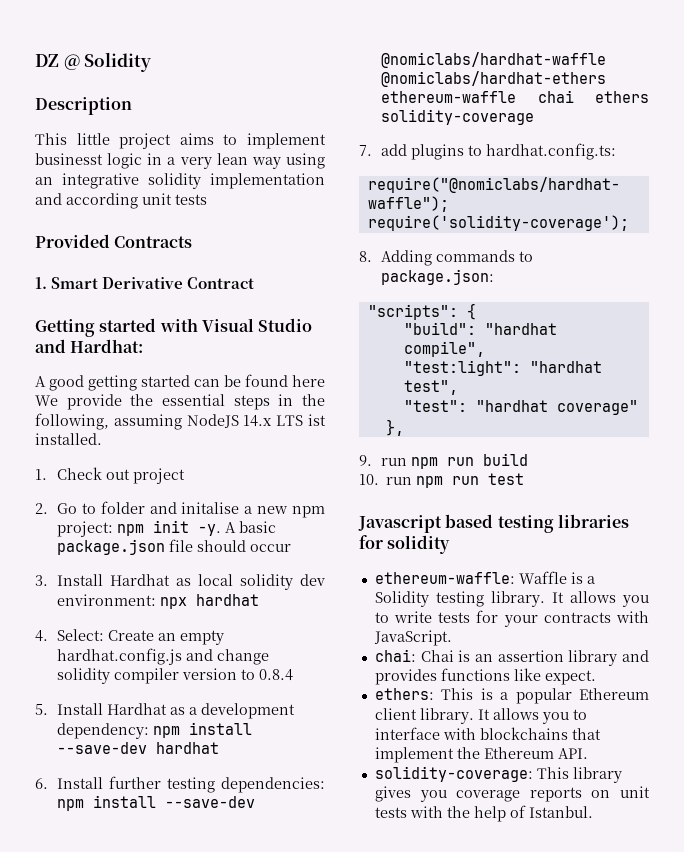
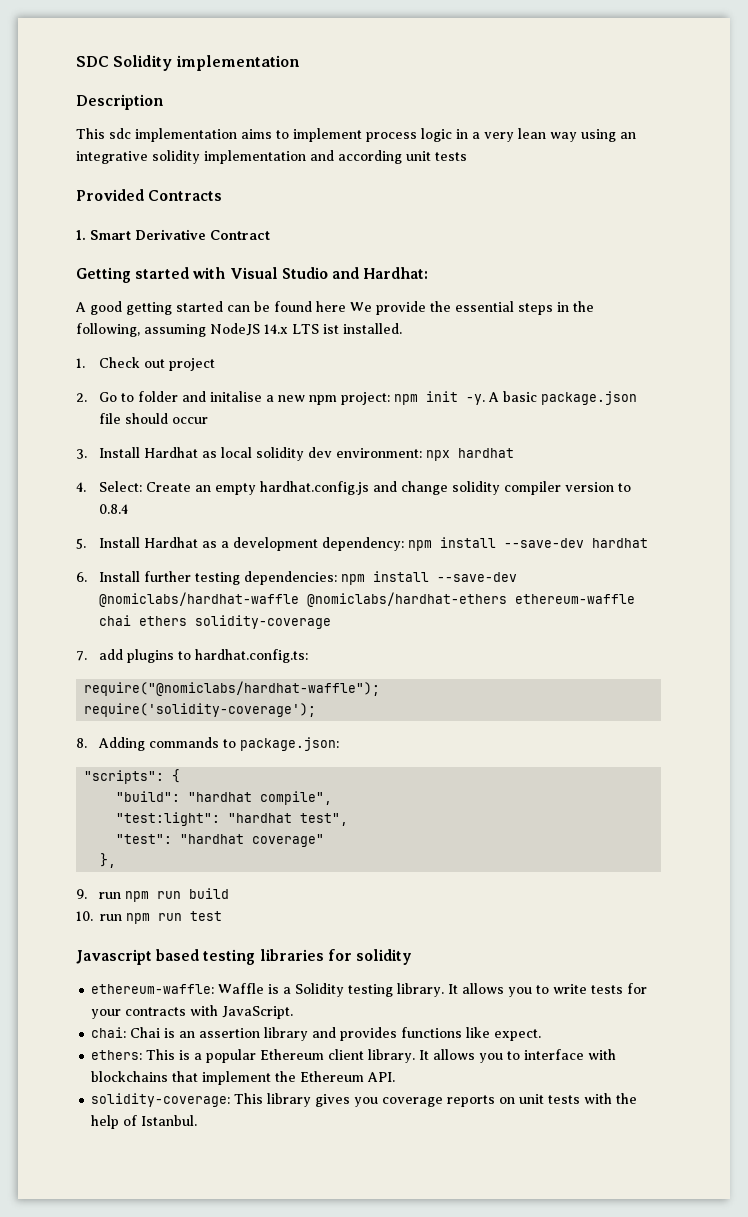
[35,52,152,72] DZ @ Solidity -> [76,55,300,71] SDC Solidity implementation
[76,133,172,149] little project -> [109,128,237,142] sdc implementation
[35,153,103,165] businesst -> [366,132,417,142] process

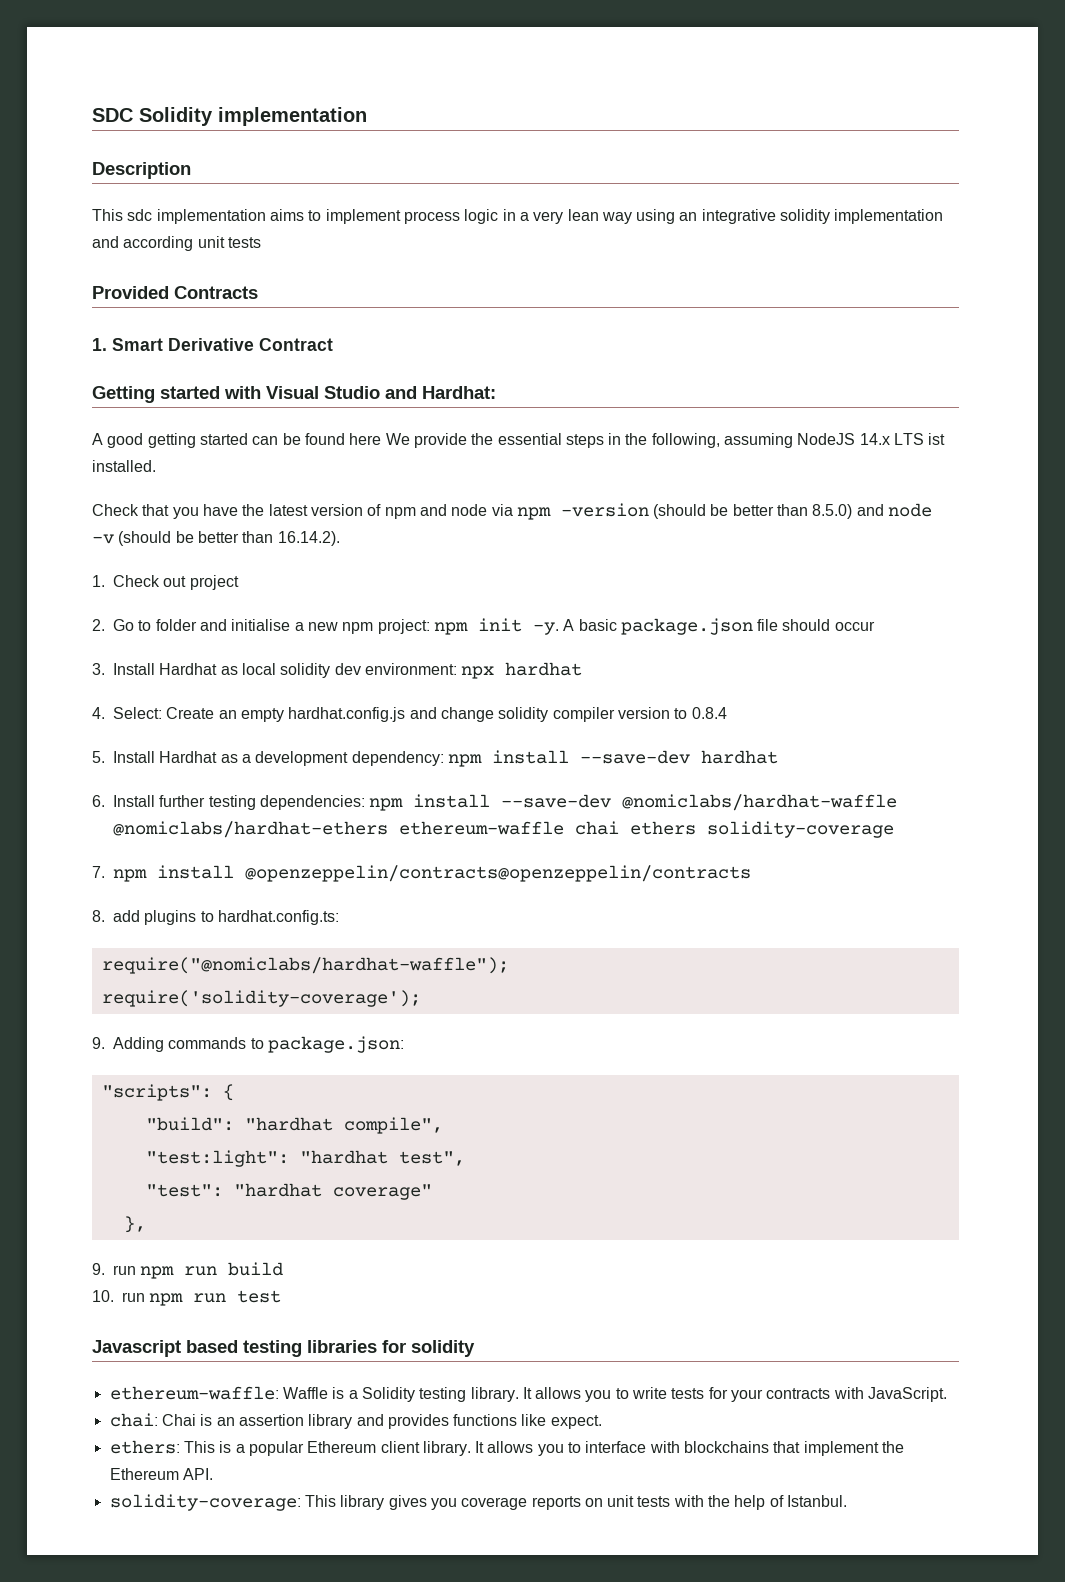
(402, 328) none -> [92,503,933,520] [92,531,340,546] // Check that you have the latest version of npm and node via npm -version (should be better than 8.5.0) and node -v (should be better than 16.14.2).
[209,391,262,402] initalise -> [231,619,291,631] initialise
(87, 656) none -> [113,865,751,882] [92,910,105,922] npm install @openzeppelin/contracts@openzeppelin/contracts // 8.
[76,738,87,748] 8. -> [92,1037,105,1049] 9.

